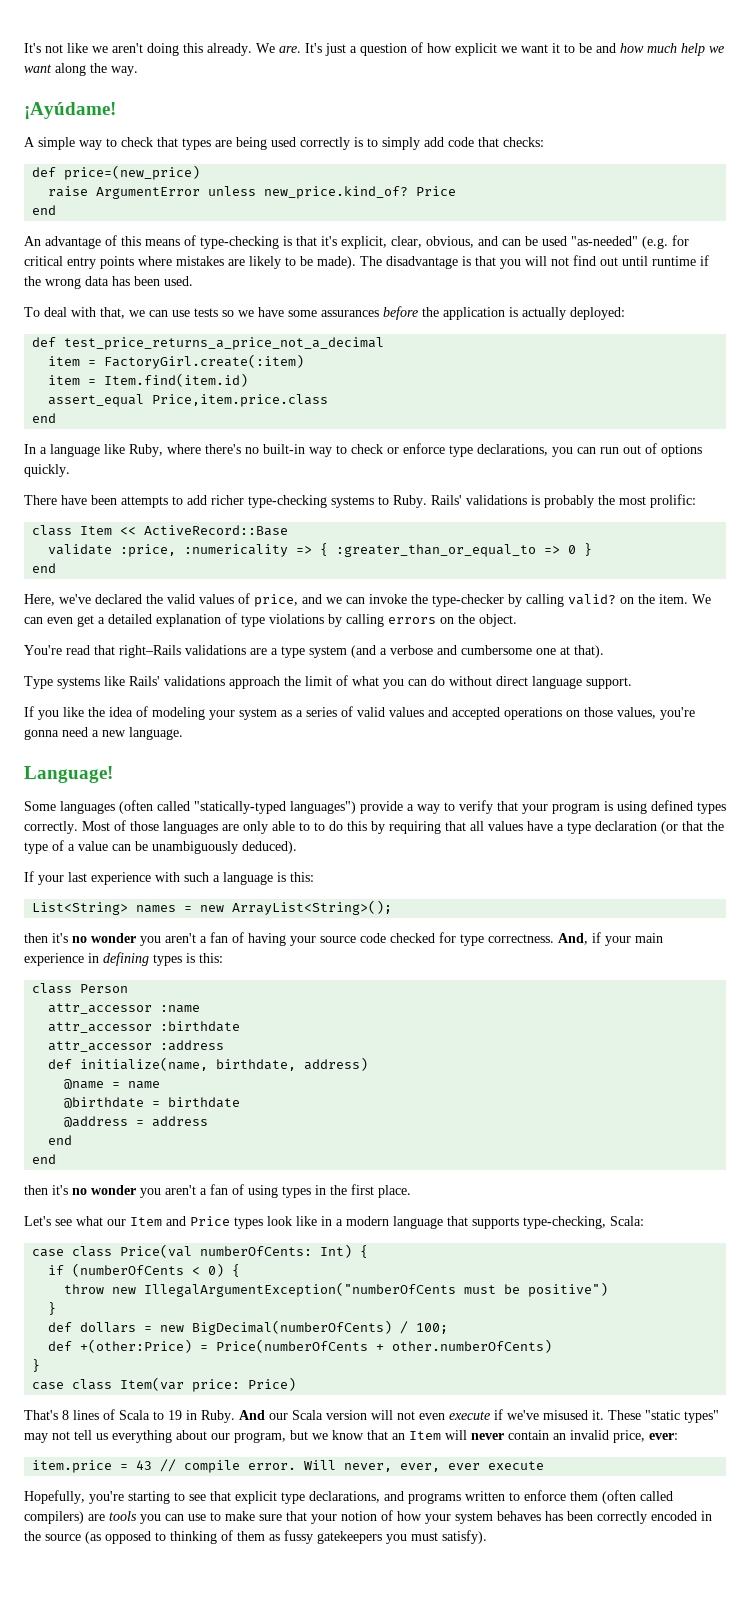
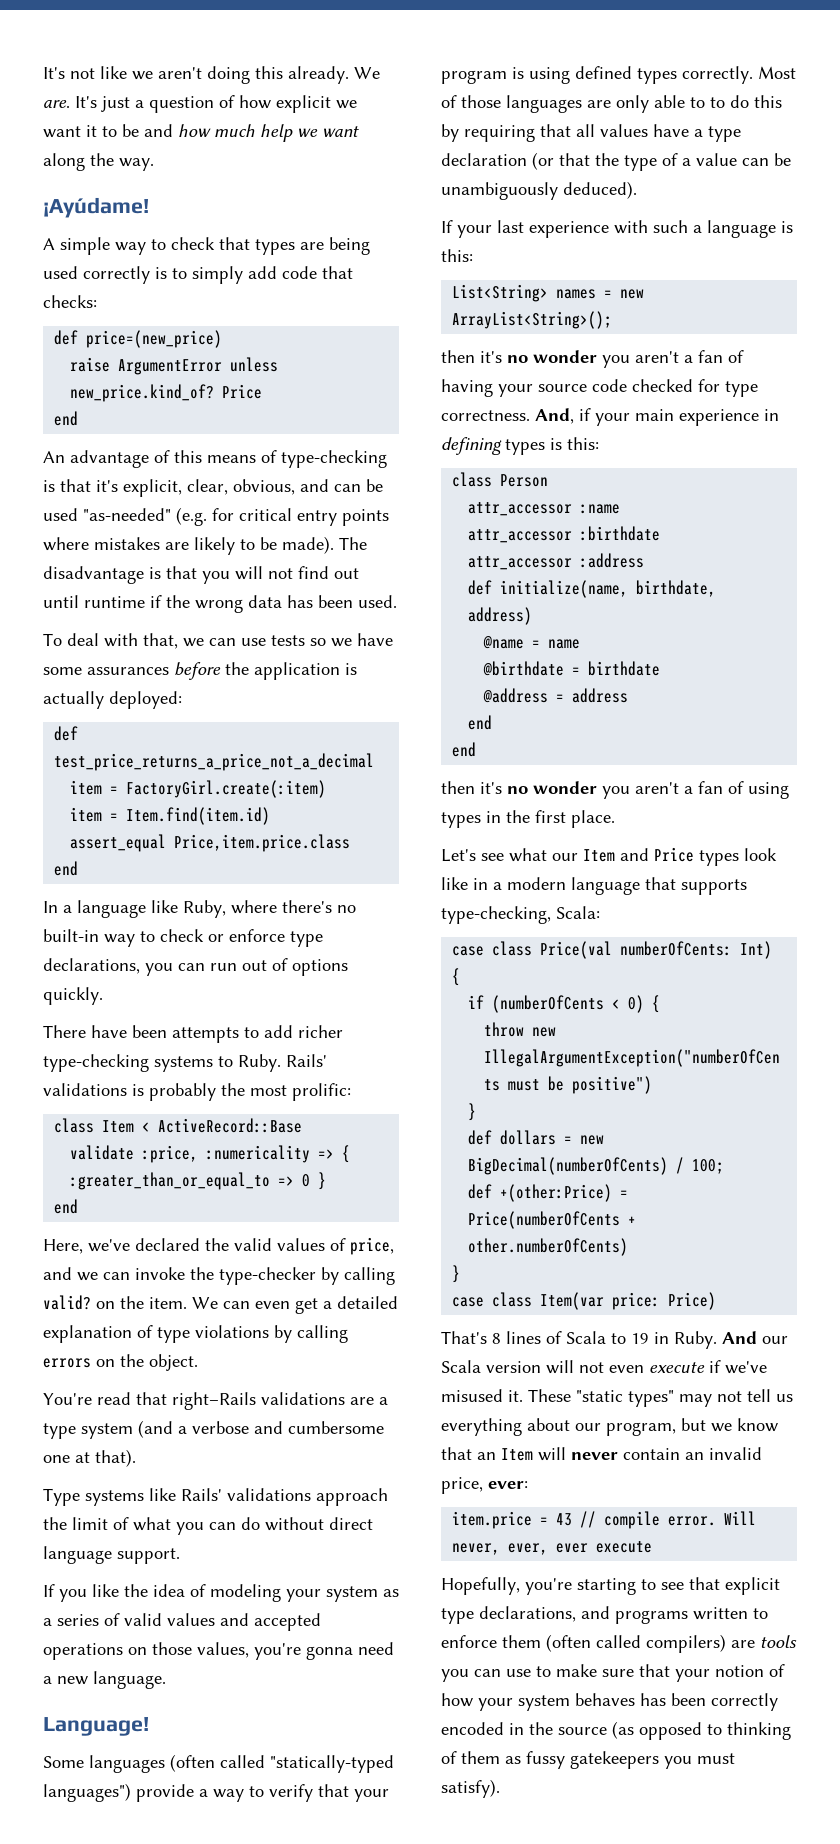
[120,527,137,535] << -> [142,1122,151,1132] <

